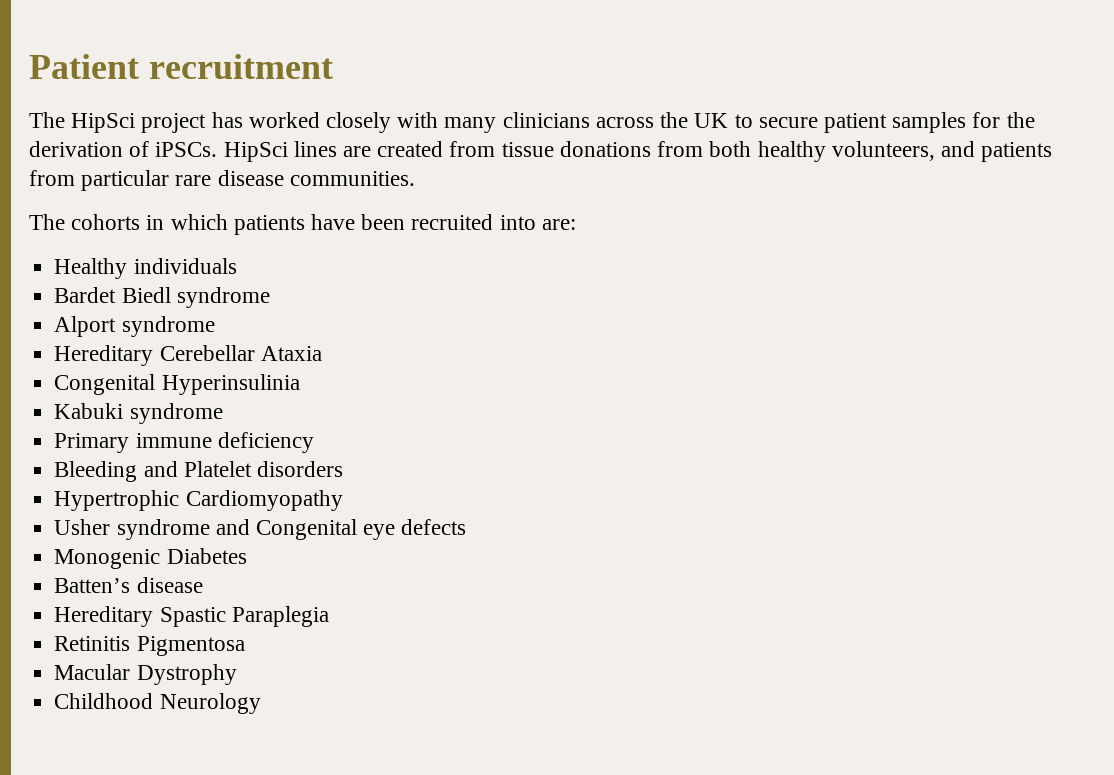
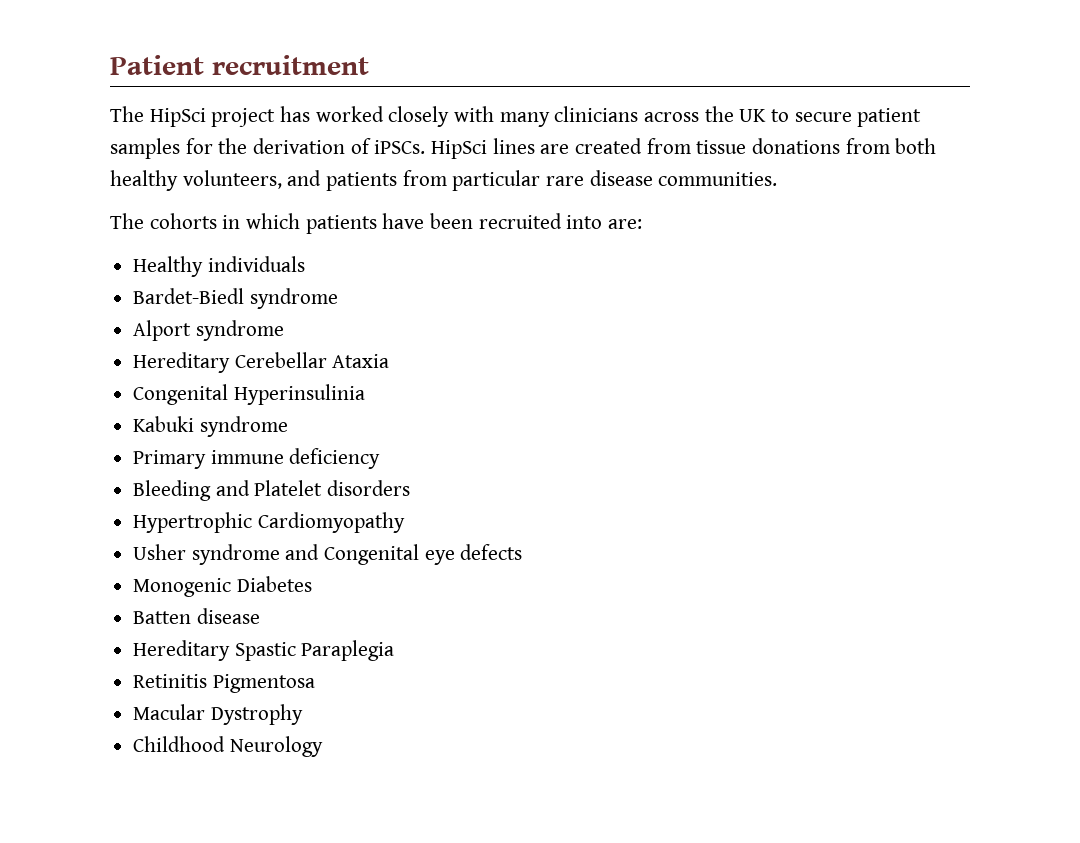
[54,287,171,303] Bardet Biedl -> [133,288,245,304] Bardet-Biedl
[54,578,131,593] Batten’s -> [133,611,192,624] Batten

